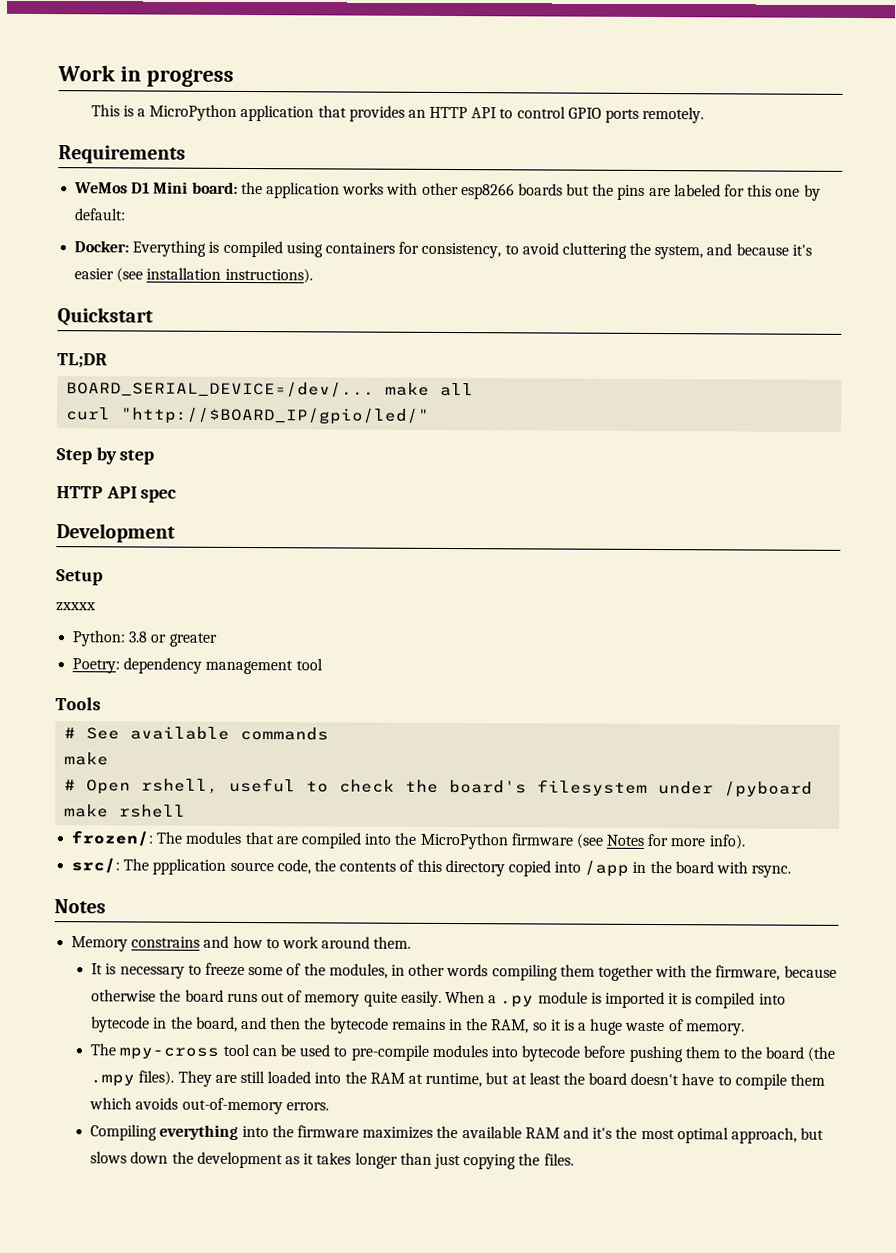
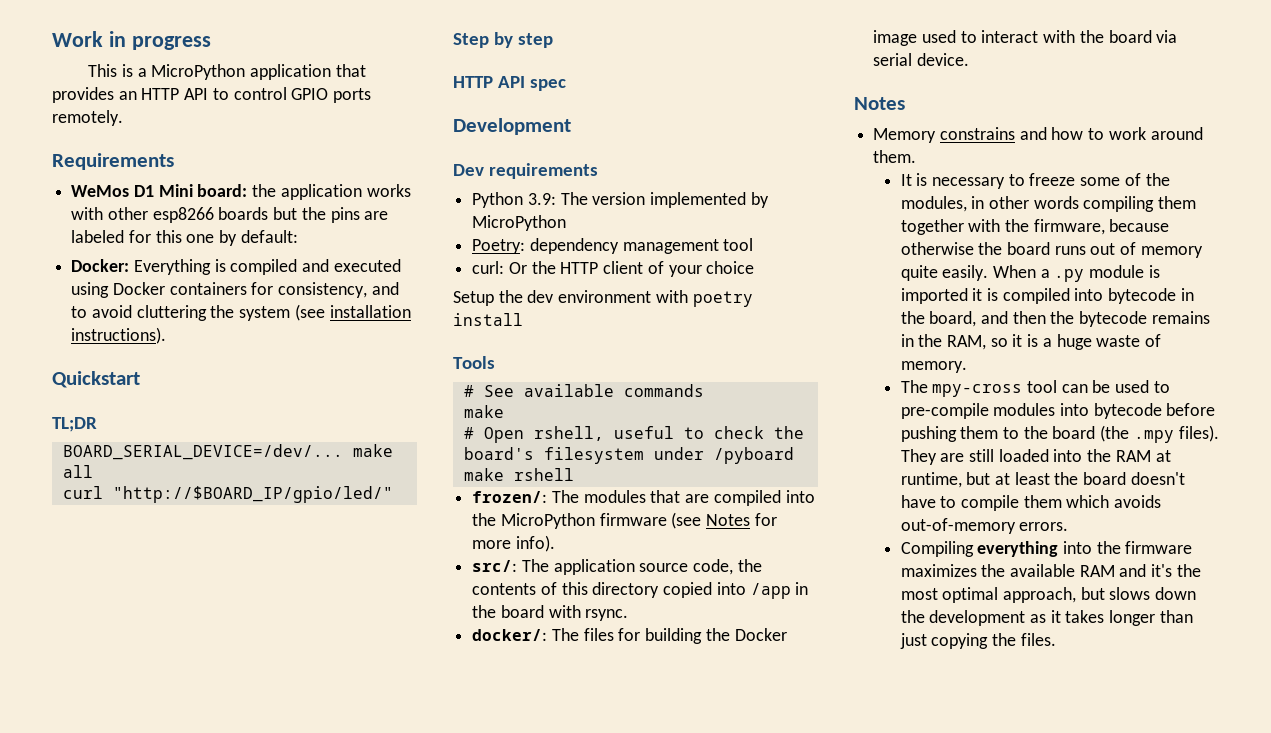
[285,242,323,258] using -> [302,259,401,272] [71,282,165,298] and executed using Docker
(502, 250) none -> [371,282,399,295] and
[654,243,812,260] [74,268,115,280] system, and because it's easier -> [239,306,291,321] system
[56,569,103,586] [56,602,96,612] [72,630,217,647] [72,657,323,675] Setup // zxxxx // Python: 3.8 or greater // Poetry: dependency management tool -> [453,163,599,179] [472,192,769,208] [472,215,567,231] [472,238,754,254] [472,261,755,277] [453,290,753,307] [453,313,523,326] Dev requirements // Python 3.9: The version implemented by MicroPython // Poetry: dependency management tool // curl: Or the HTTP client of your choice // Setup the dev environment with poetry install
[152,858,227,875] ppplication -> [553,559,635,575] application
(792, 871) none -> [472,628,787,644] [873,30,1178,46] [873,53,969,66] // docker/: The files for building the Docker image used to interact with the board via serial device.

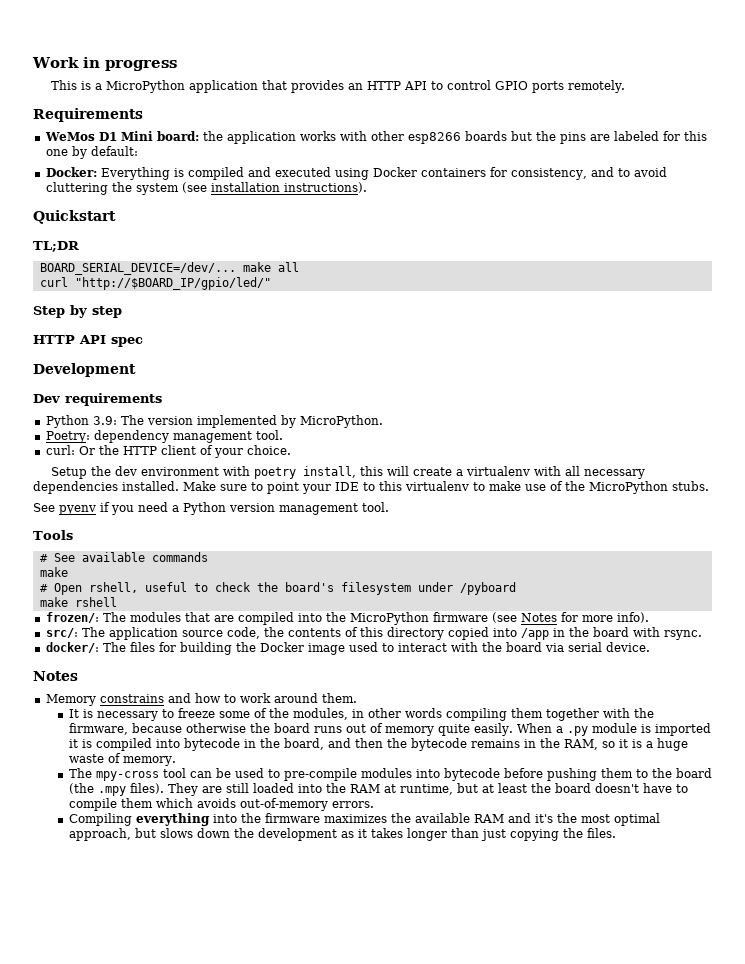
[472,215,567,231] MicroPython -> [299,415,383,428] MicroPython.
[723,238,754,251] tool -> [255,430,283,440] tool.
[706,261,755,274] choice -> [246,445,291,455] choice.
[453,313,523,326] install -> [302,466,645,479] [33,481,709,494] [33,502,389,515] install, this will create a virtualenv with all necessary dependencies installed. Make sure to point your IDE to this virtualenv to make use of the MicroPython stubs. // See pyenv if you need a Python version management tool.

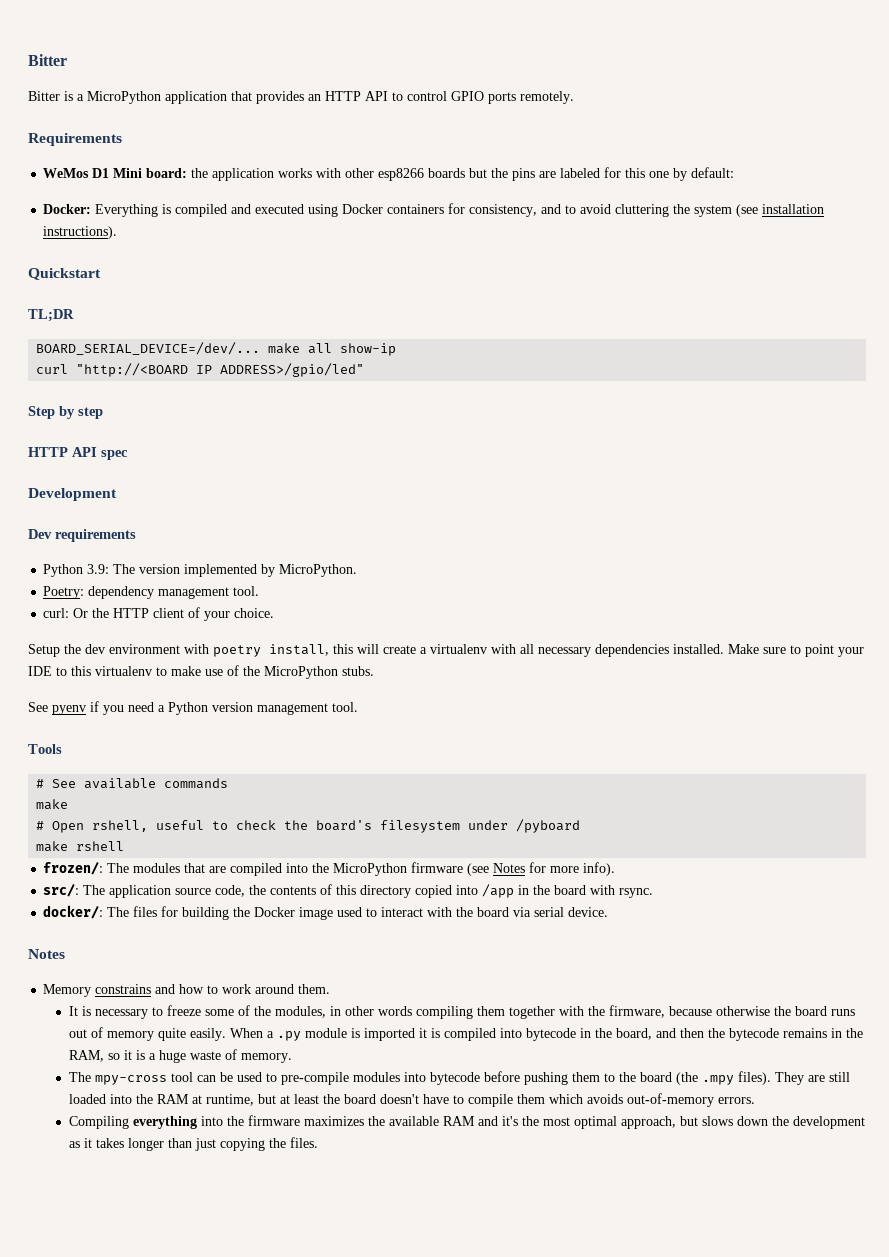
[32,57,177,71] [50,80,77,90] Work in progress // This -> [28,54,67,66] [28,91,60,101] Bitter // Bitter
(299, 267) none -> [340,343,397,356] show-ip
[74,277,271,290] "http://$BOARD_IP/gpio/led/" -> [76,363,365,377] "http://<BOARD IP ADDRESS>/gpio/led"

